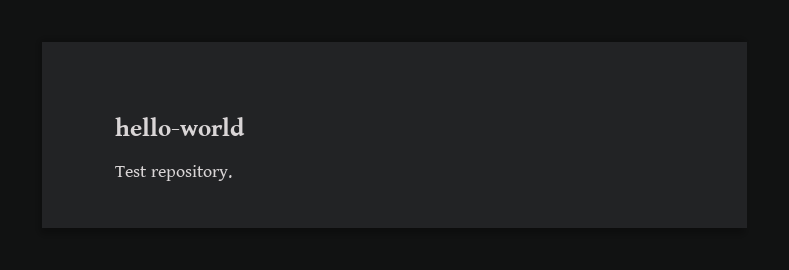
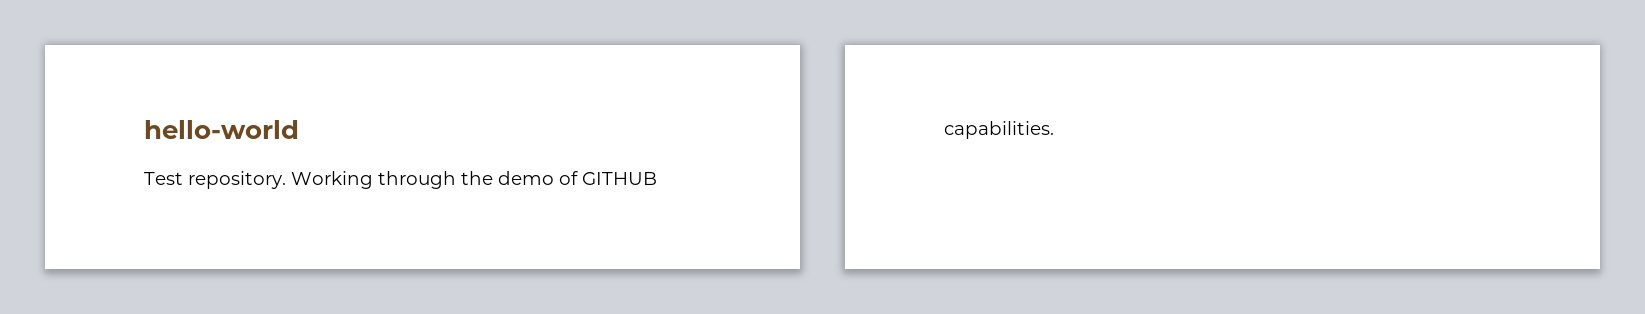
(232, 173) none -> [291,171,657,189] [944,121,1054,139] Working through the demo of GITHUB capabilities.

